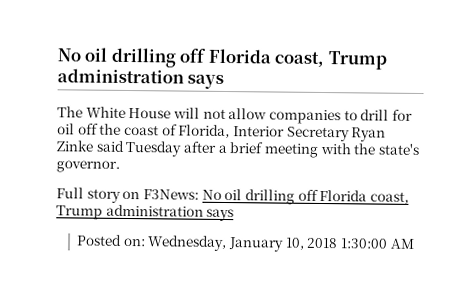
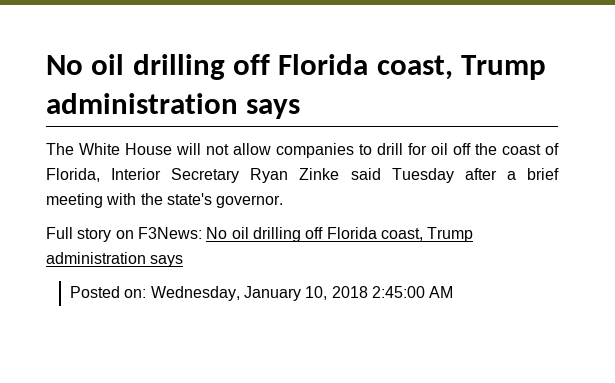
[339,238,388,249] 1:30:00 -> [372,286,426,298] 2:45:00

